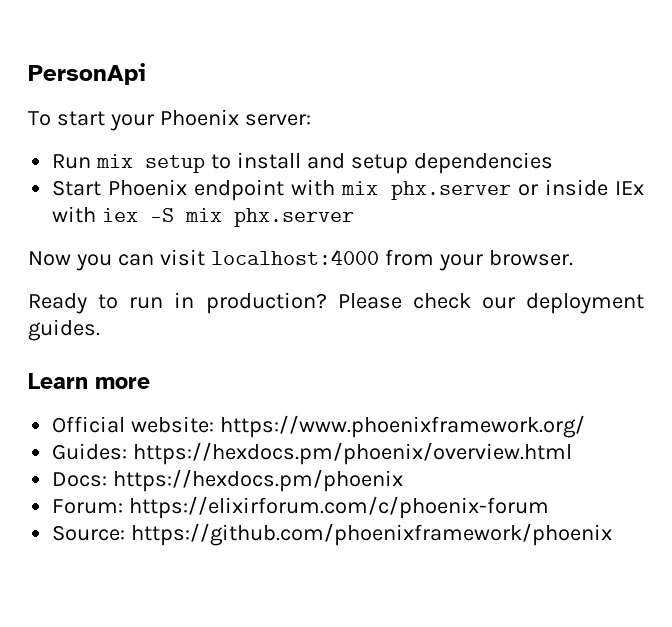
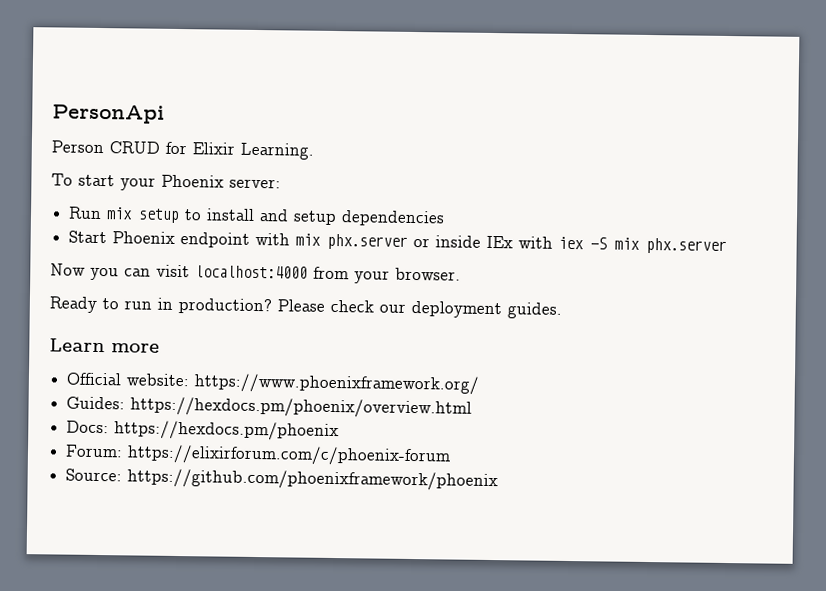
(146, 74) none -> [51,140,314,160] // Person CRUD for Elixir Learning.

